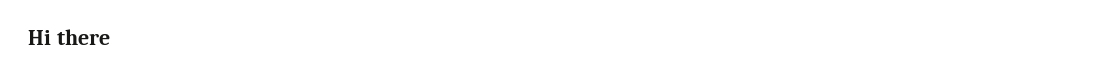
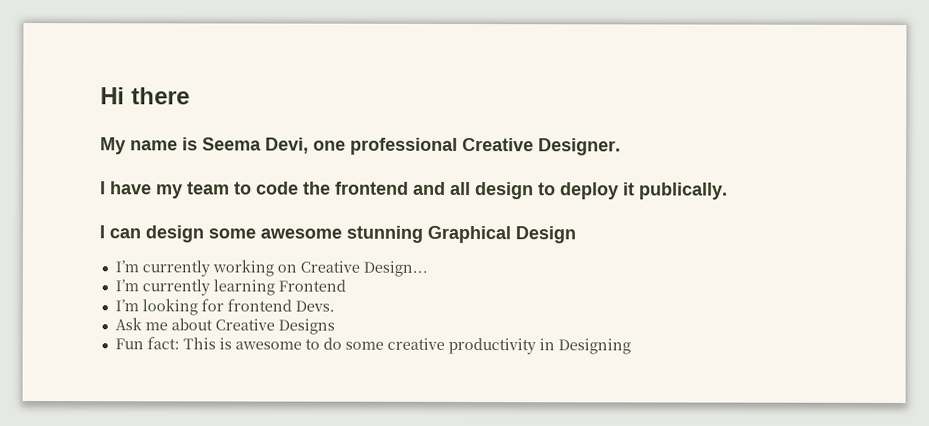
(110, 37) none -> [100,137,621,156] [100,181,728,200] [99,225,576,244] [114,259,428,277] [114,279,346,296] [114,298,335,316] [114,317,335,335] [114,336,631,355] // My name is Seema Devi, one professional Creative Designer. // I have my team to code the frontend and all design to deploy it publically. // I can design some awesome stunning Graphical Design // I’m currently working on Creative Design... // I’m currently learning Frontend // I’m looking for frontend Devs. // Ask me about Creative Designs // Fun fact: This is awesome to do some creative productivity in Designing

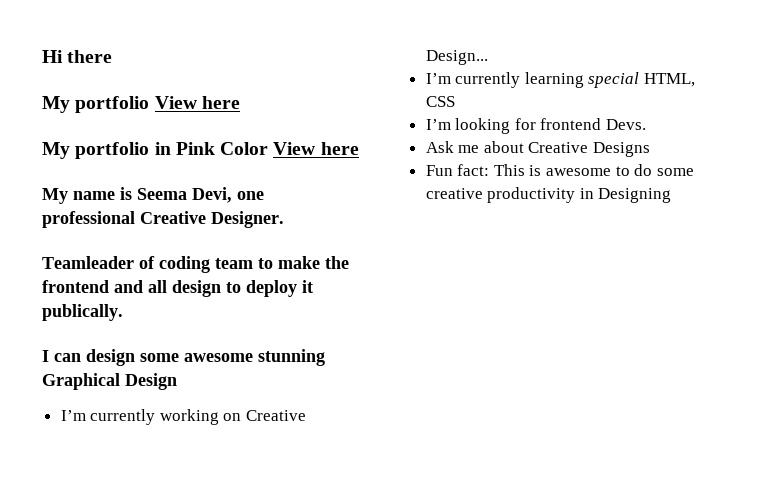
(190, 96) none -> [42,96,240,113] [42,142,359,159] // My portfolio View here // My portfolio in Pink Color View here
[100,181,183,199] I have my -> [42,256,210,273] Teamleader of coding
[256,181,299,195] code -> [278,256,320,269] make
[277,279,346,292] Frontend -> [588,72,696,88] [425,96,455,107] special HTML, CSS

